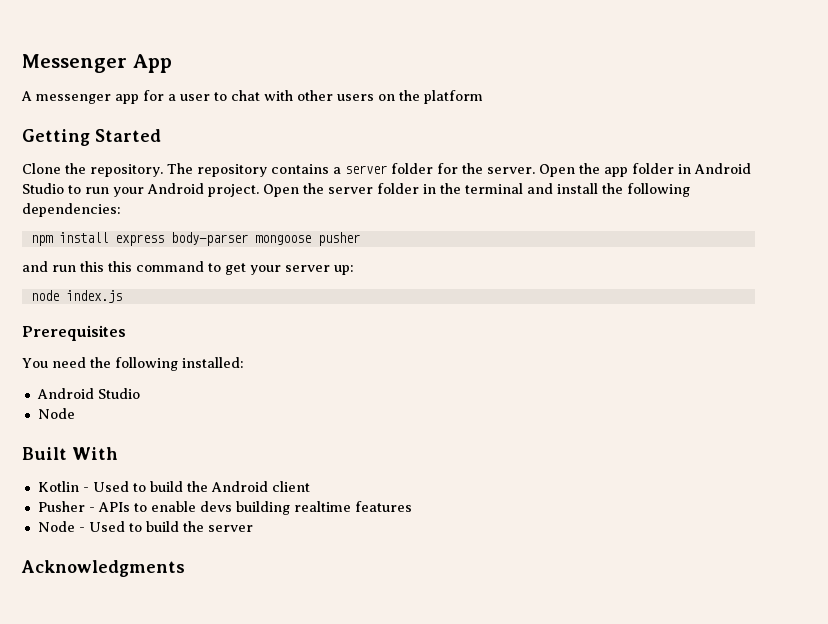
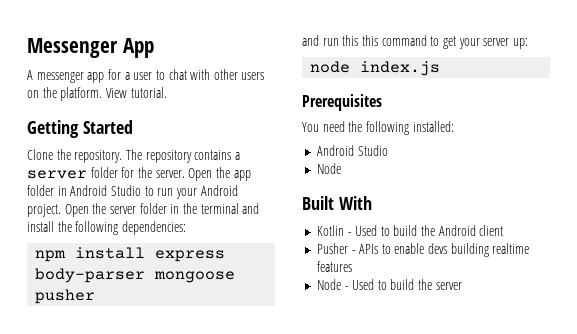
[424,90,483,104] platform -> [60,87,167,101] platform. View tutorial.
[21,560,185,577] // Acknowledgments -> (462, 286) none

